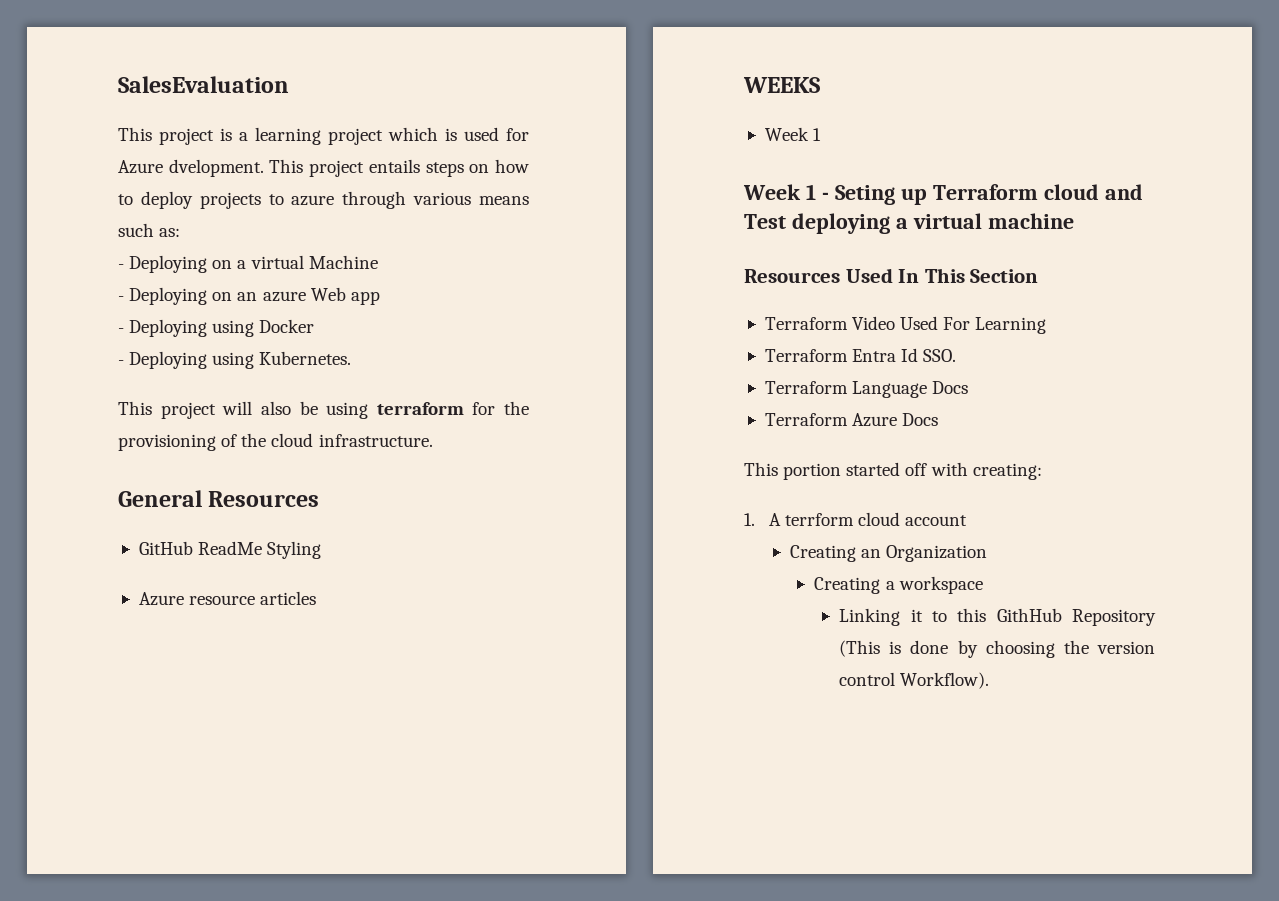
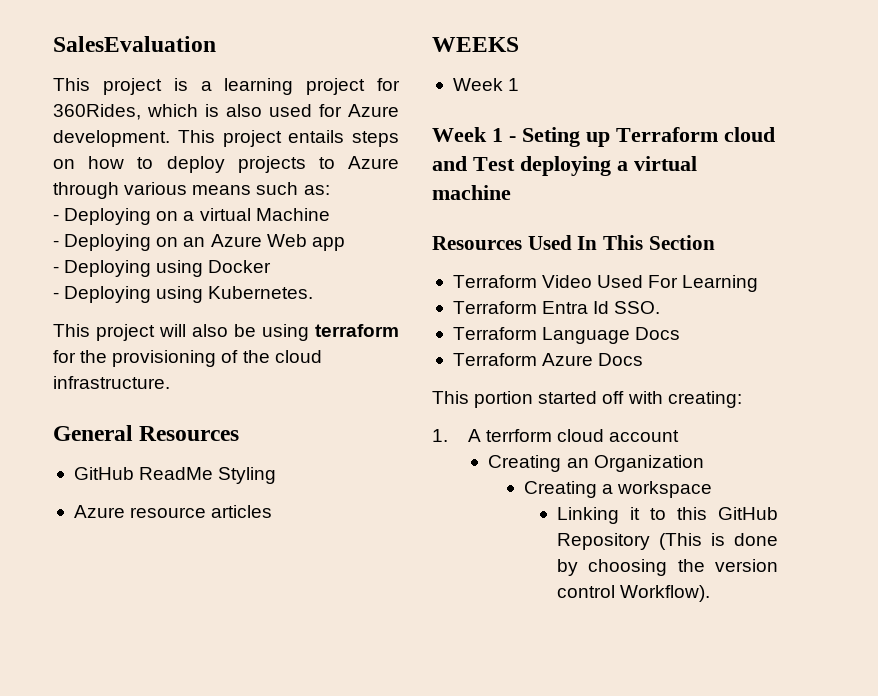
(383, 136) none -> [376,78,400,91] [53,104,141,120] for 360Rides,
(457, 134) none -> [226,104,262,117] also
[168,159,264,177] dvelopment. -> [53,130,170,147] development.
[291,195,335,206] azure -> [348,156,399,169] Azure
[262,291,306,302] azure -> [210,234,262,247] Azure
[996,608,1062,622] GithHub -> [718,507,778,520] GitHub

